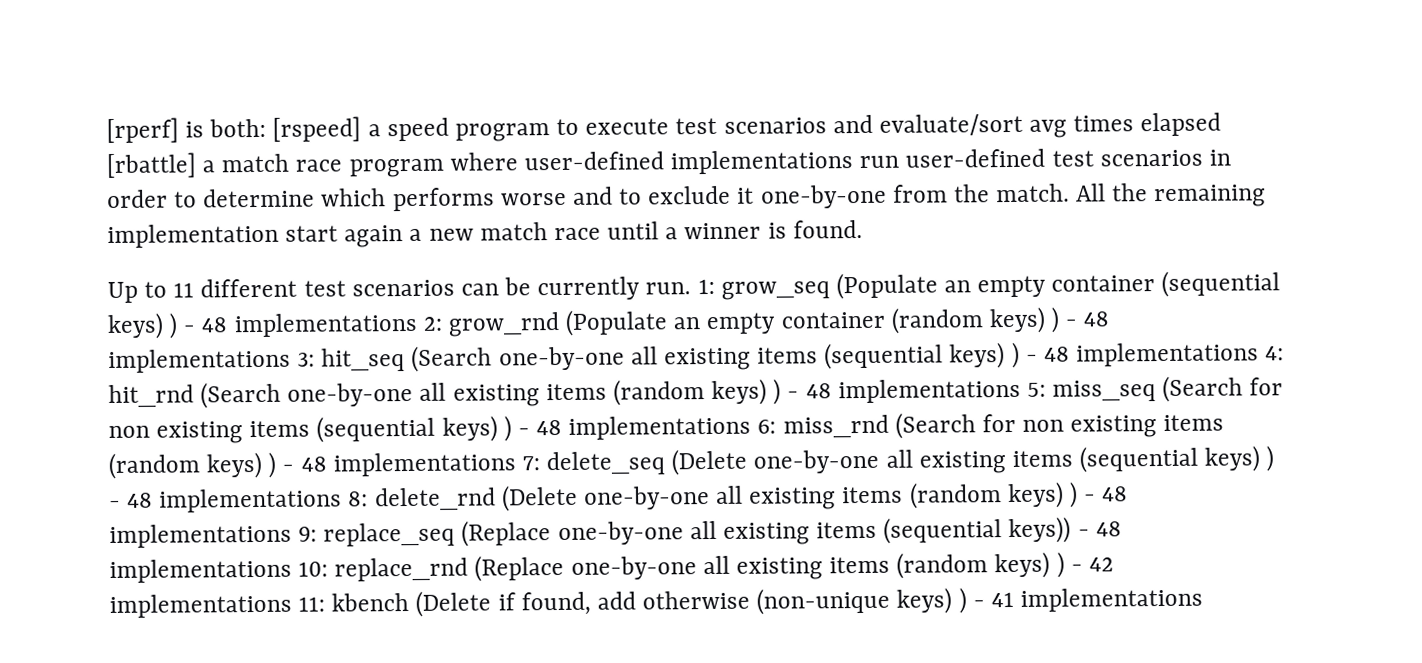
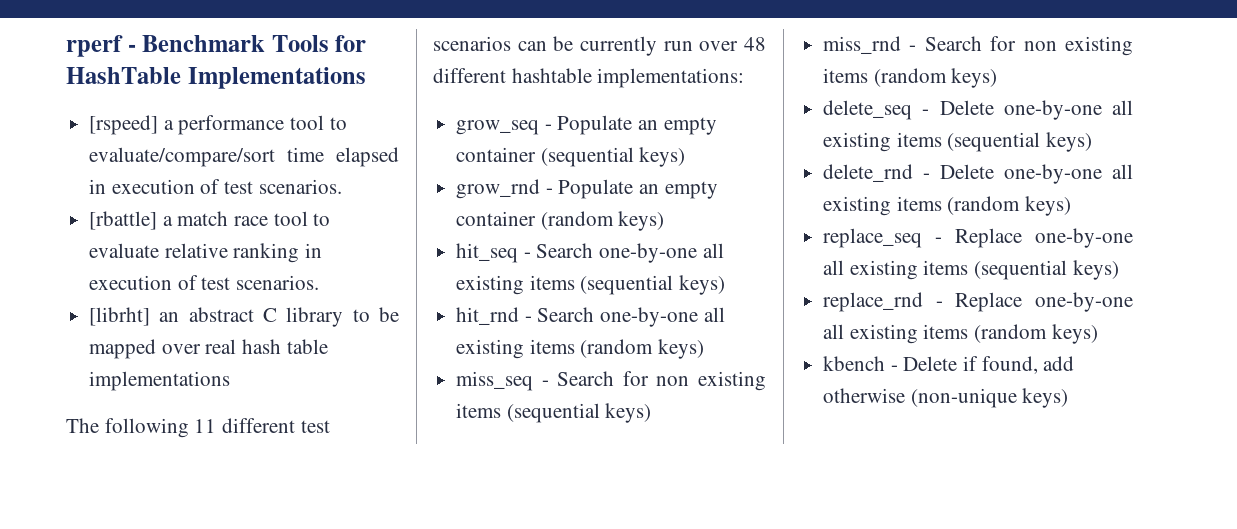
[106,112,1222,144] [106,148,1231,179] [107,183,1267,212] [107,219,863,249] [107,281,168,303] [rperf] is both: [rspeed] a speed program to execute test scenarios and evaluate/sort avg times elapsed [rbattle] a match race program where user-defined implementations run user-defined test scenarios in order to determine which performs worse and to exclude it one-by-one from the match. All the remaining implementation start again a new match race until a winner is found. // Up to -> [66,35,367,57] [66,67,366,89] [89,115,347,135] [89,147,399,167] [89,179,342,194] [89,211,331,230] [89,243,323,263] [89,275,320,290] [89,307,399,327] [89,339,328,359] [89,371,231,391] [66,418,189,438] rperf - Benchmark Tools for HashTable Implementations // [rspeed] a performance tool to evaluate/compare/sort time elapsed in execution of test scenarios. // [rbattle] a match race tool to evaluate relative ranking in execution of test scenarios. // [librht] an abstract C library to be mapped over real hash table implementations // The following
[645,272,938,300] run. 1: grow_seq (Populate -> [663,37,766,51] [433,68,745,88] [456,115,633,135] run over 48 different hashtable implementations: // grow_seq - Populate
[169,309,669,339] ) - 48 implementations 2: grow_rnd (Populate -> [456,179,634,199] // grow_rnd - Populate
[1051,306,1110,333] [108,341,1285,373] [108,375,1244,409] ) - 48 implementations 3: hit_seq (Search one-by-one all existing items (sequential keys) ) - 48 implementations 4: hit_rnd (Search one-by-one all existing items (random keys) ) - 48 implementations 5: miss_seq (Search -> [456,243,724,263] [456,275,726,295] [456,307,725,327] [456,339,705,359] [456,371,615,391] // hit_seq - Search one-by-one all existing items (sequential keys) // hit_rnd - Search one-by-one all existing items (random keys) // miss_seq - Search
[503,412,976,442] ) - 48 implementations 6: miss_rnd (Search -> [823,36,982,54] // miss_rnd - Search
[268,445,1275,478] [109,481,1129,513] [109,516,1122,548] [109,551,1114,583] [109,590,492,618] ) - 48 implementations 7: delete_seq (Delete one-by-one all existing items (sequential keys) ) - 48 implementations 8: delete_rnd (Delete one-by-one all existing items (random keys) ) - 48 implementations 9: replace_seq (Replace one-by-one all existing items (sequential keys)) - 48 implementations 10: replace_rnd (Replace one-by-one all existing items (random keys) ) - 42 implementations 11: kbench (Delete -> [823,100,1133,120] [823,132,1093,152] [823,164,1133,184] [823,196,1072,216] [823,228,1133,248] [823,260,1119,280] [823,292,1133,312] [823,324,1098,344] [823,356,958,371] // delete_seq - Delete one-by-one all existing items (sequential keys) // delete_rnd - Delete one-by-one all existing items (random keys) // replace_seq - Replace one-by-one all existing items (sequential keys) // replace_rnd - Replace one-by-one all existing items (random keys) // kbench - Delete
[958,587,1204,614] ) - 41 implementations -> (1069, 398) none

